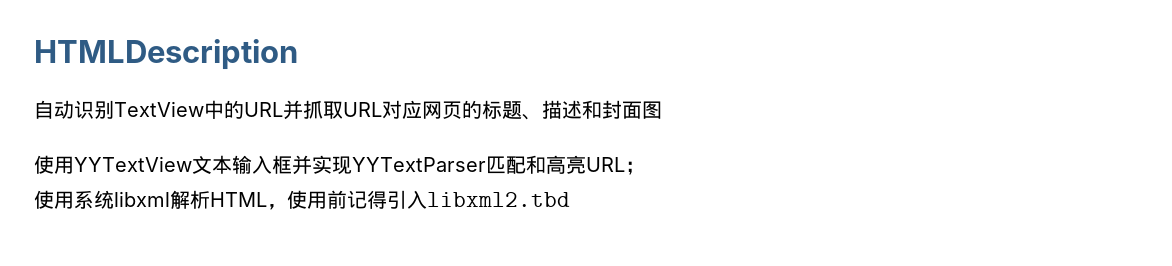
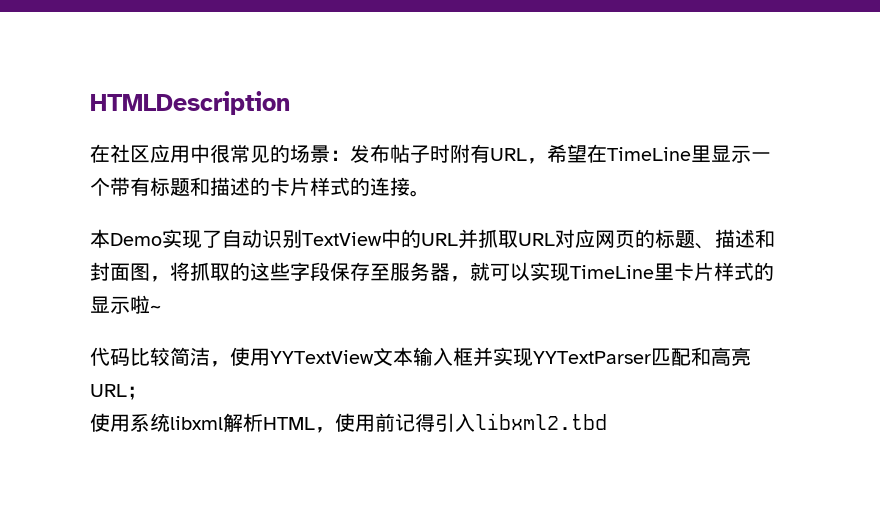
(298, 54) none -> [90,144,771,164] [90,177,430,197] [90,229,222,249] 在社区应用中很常见的场景：发布帖子时附有URL，希望在TimeLine里显示一个带有标题和描述的卡片样式的连接。 // 本Demo实现了
(662, 110) // -> [150,262,774,282] [90,295,161,314] [90,347,230,367] ，将抓取的这些字段保存至服务器，就可以实现TimeLine里卡片样式的显示啦~ // 代码比较简洁，

